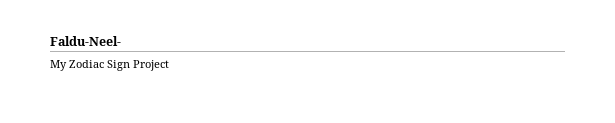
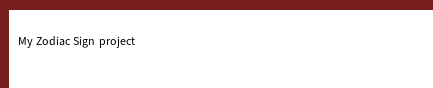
[50,36,121,46] Faldu-Neel- // -> (18, 42) none
[133,60,169,71] Project -> [98,36,135,48] project

